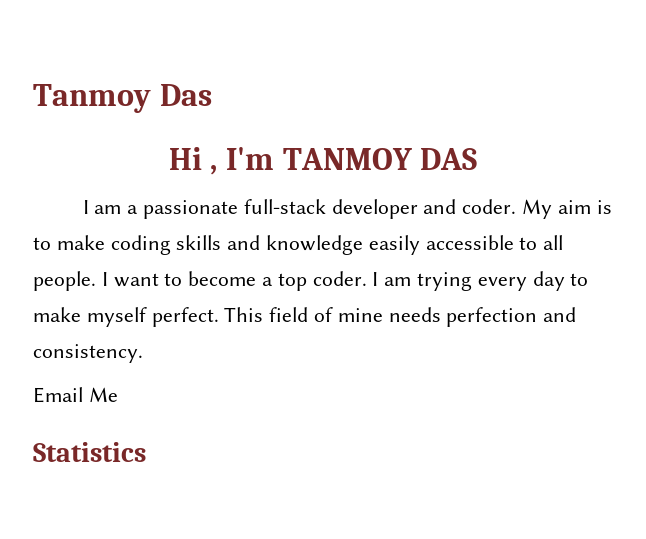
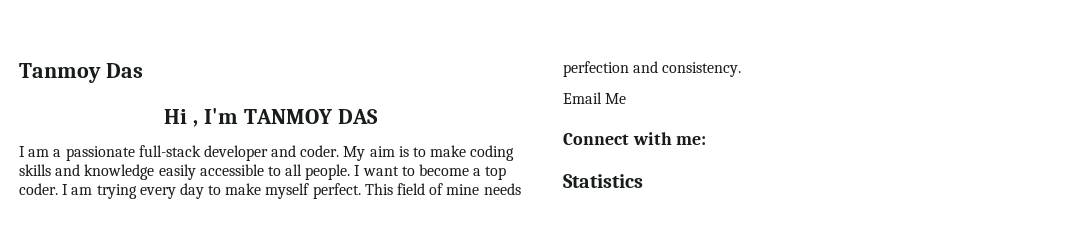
(118, 394) none -> [563,132,707,145] // Connect with me:

